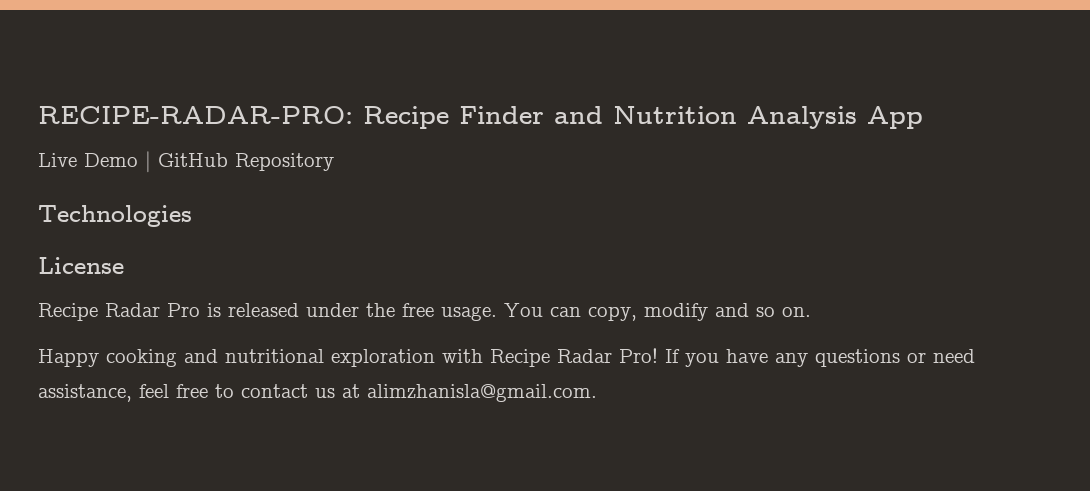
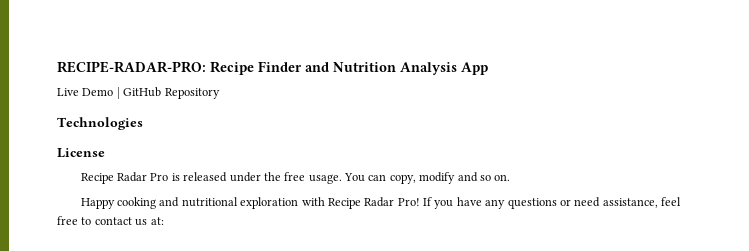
[342,384,597,402] at alimzhanisla@gmail.com. -> [150,217,164,225] at:

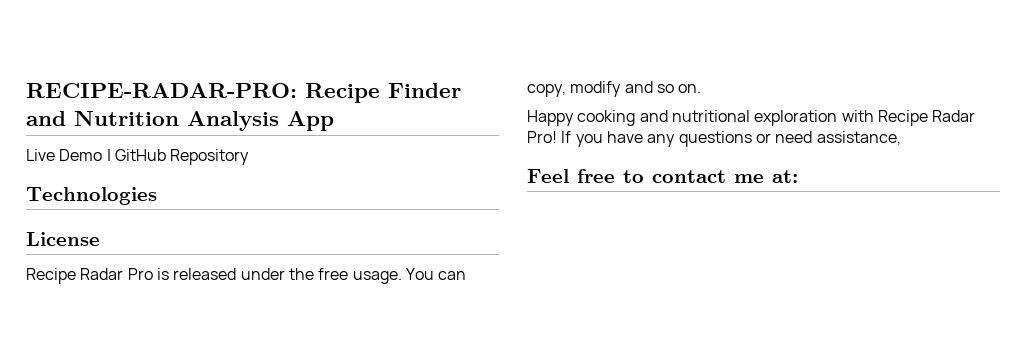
[661,197,682,206] feel -> [527,169,569,183] // Feel
[135,219,148,226] us -> [734,174,764,183] me

